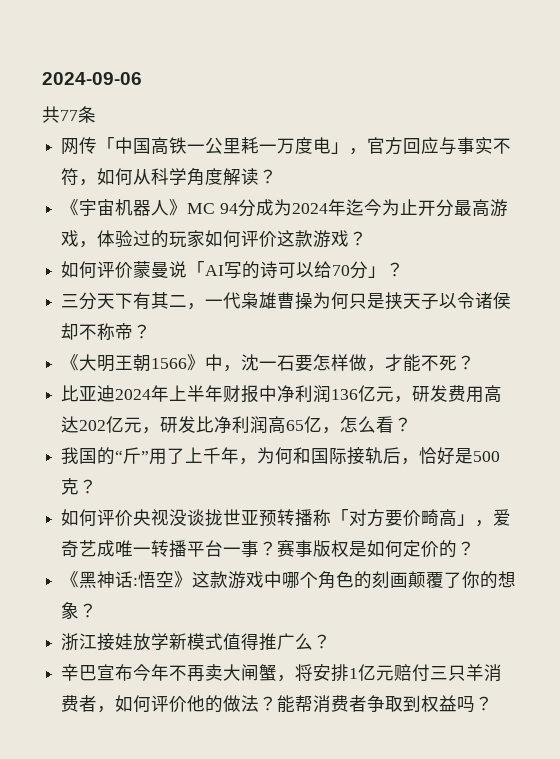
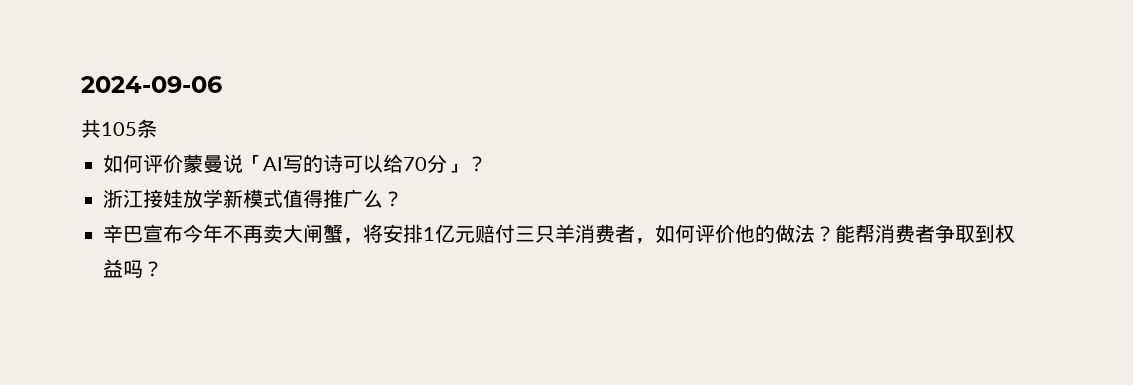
[60,110,78,121] 77 -> [101,122,137,136] 105
[61,137,512,155] [61,168,278,186] [61,199,508,217] [61,230,368,248] // 网传「中国高铁一公里耗一万度电」，官方回应与事实不符，如何从科学角度解读？ // 《宇宙机器人》MC 94分成为2024年迄今为止开分最高游戏，体验过的玩家如何评价这款游戏？ -> (157, 128) none
[61,292,512,310] [61,323,152,340] [61,354,476,372] [61,385,503,403] [61,416,413,434] [61,447,501,465] [61,478,98,495] [61,509,512,527] [61,539,476,558] [61,571,517,589] [61,602,98,619] // 三分天下有其二，一代枭雄曹操为何只是挟天子以令诸侯却不称帝？ // 《大明王朝1566》中，沈一石要怎样做，才能不死？ // 比亚迪2024年上半年财报中净利润136亿元，研发费用高达202亿元，研发比净利润高65亿，怎么看？ // 我国的“斤”用了上千年，为何和国际接轨后，恰好是500克？ // 如何评价央视没谈拢世亚预转播称「对方要价畸高」，爱奇艺成唯一转播平台一事？赛事版权是如何定价的？ // 《黑神话:悟空》这款游戏中哪个角色的刻画颠覆了你的想象？ -> (487, 164) none

